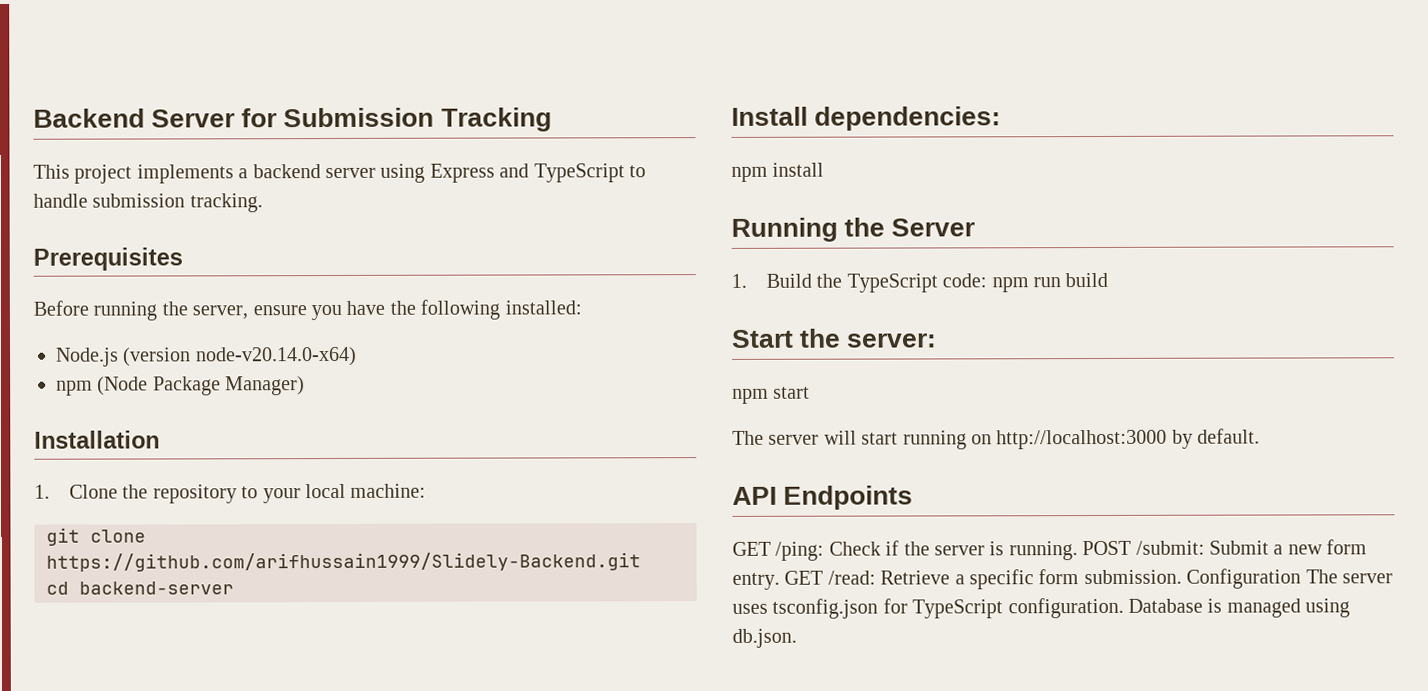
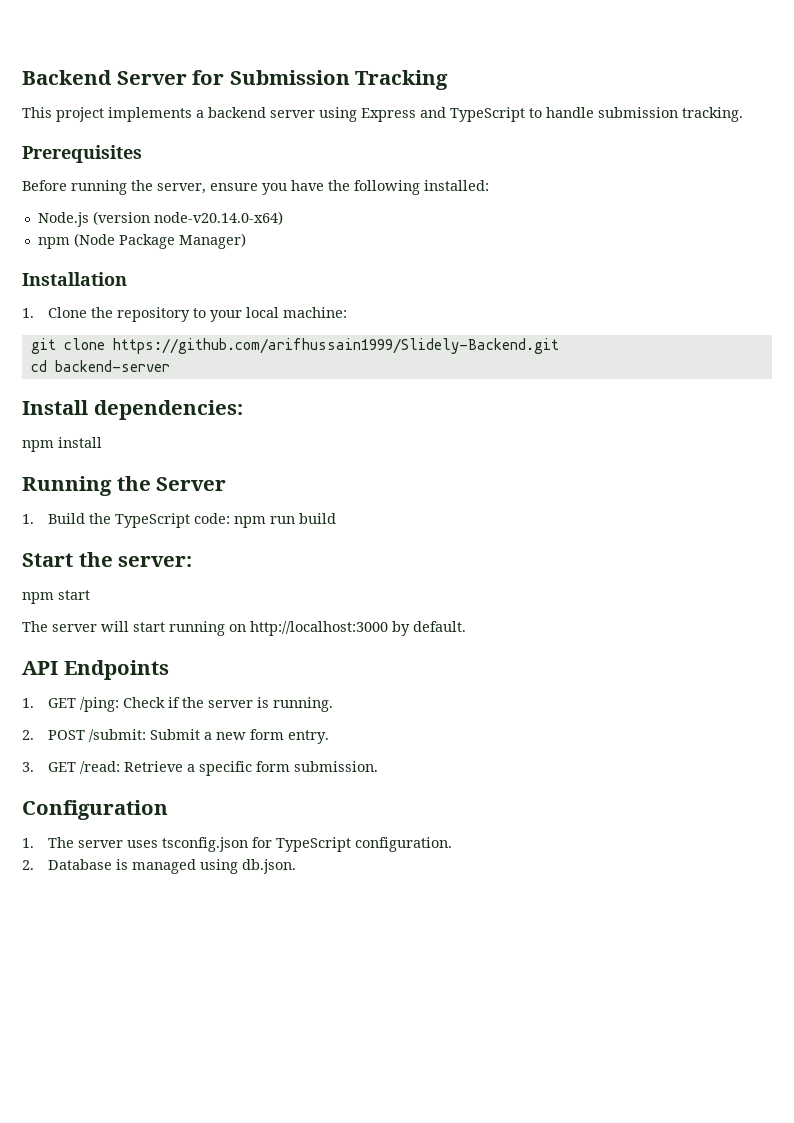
(914, 497) none -> [22,698,34,708] 1.
(1078, 551) none -> [22,730,34,740] // 2.
(780, 581) none -> [22,762,34,772] // 3.
(1182, 577) none -> (379, 766) //
(1302, 578) none -> [22,838,34,848] // 1.
(1124, 608) none -> [22,860,34,870] // 2.

